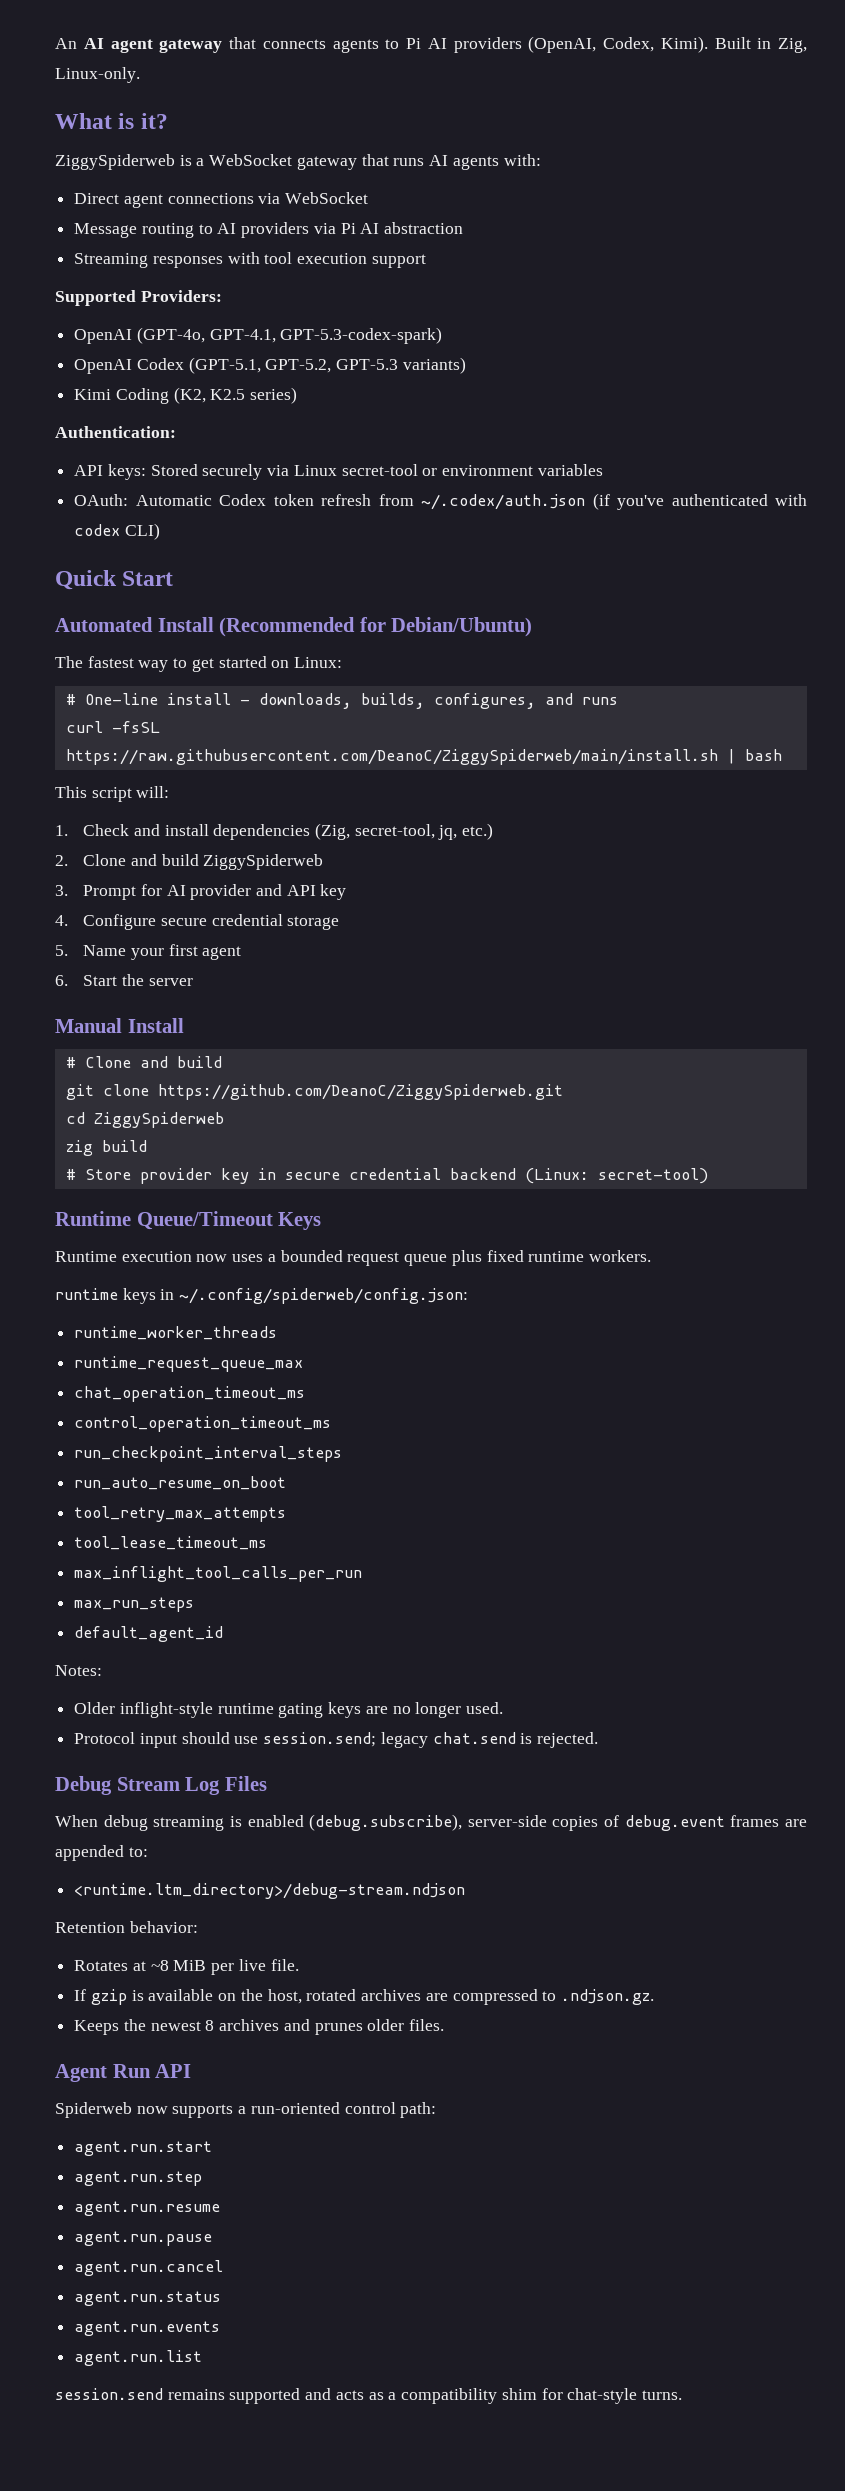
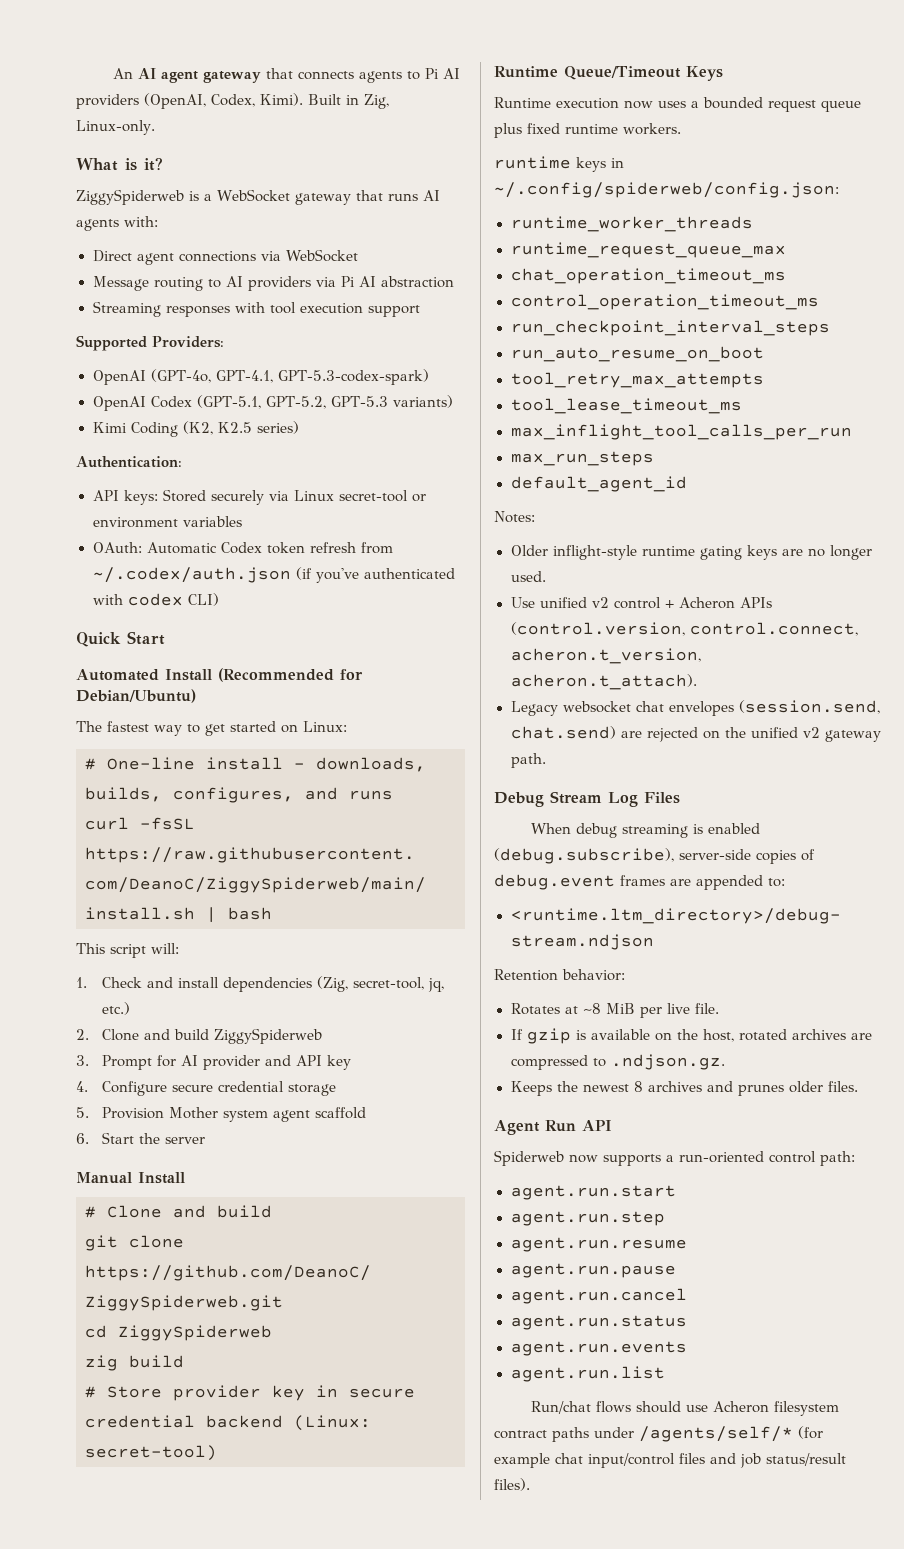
[83,944,242,960] Name your first agent -> [101,1107,366,1122] Provision Mother system agent scaffold
[74,1732,599,1748] Protocol input should use session.send; legacy chat.send is rejected. -> [510,597,772,609] [510,622,858,636] [510,648,701,664] [510,674,697,690] [510,700,880,716] [510,726,881,742] [510,753,546,768] Use unified v2 control + Acheron APIs (control.version, control.connect, acheron.t_version, acheron.t_attach). // Legacy websocket chat envelopes (session.send, chat.send) are rejected on the unified v2 gateway path.
[55,2388,682,2404] session.send remains supported and acts as a compatibility shim for chat-style turns. -> [531,1401,840,1416] [494,1426,823,1442] [494,1453,846,1468] [494,1478,530,1491] Run/chat flows should use Acheron filesystem contract paths under /agents/self/* (for example chat input/control files and job status/result files).

